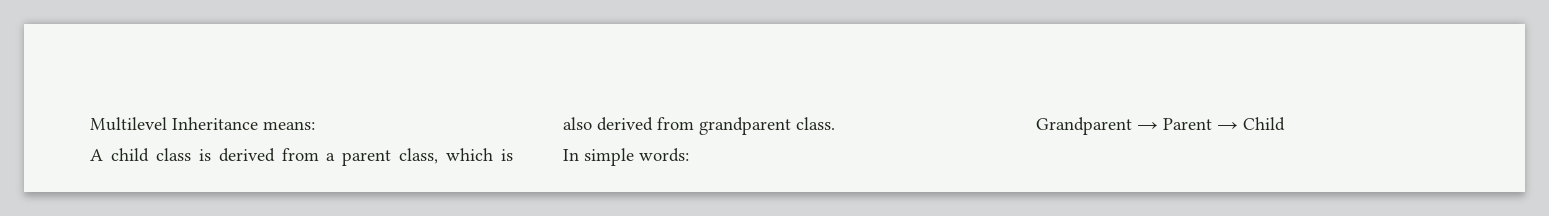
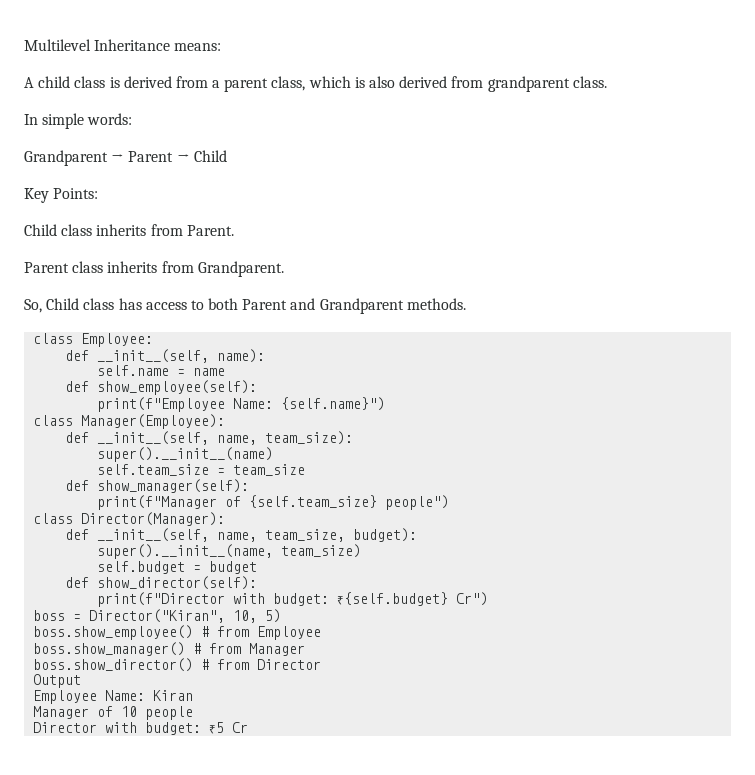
(1285, 124) none -> [24,188,99,203] [24,224,234,236] [24,261,284,277] [24,298,466,314] [33,333,154,347] [65,349,266,363] [97,365,226,376] [65,380,258,395] [97,397,386,412] [33,414,226,429] [65,431,354,445] [97,447,274,462] [97,464,306,476] [65,479,250,493] [97,495,450,510] [33,512,226,526] [65,528,418,542] [97,544,362,559] [97,561,258,574] [65,576,258,590] [97,592,489,607] [33,609,282,623] [33,625,322,640] [33,642,306,656] [33,658,322,672] [33,674,82,688] [33,690,194,704] [33,706,194,720] [33,722,249,735] // Key Points: // Child class inherits from Parent. // Parent class inherits from Grandparent. // So, Child class has access to both Parent and Grandparent methods. // class Employee: // def __init__(self, name): // self.name = name // def show_employee(self): // print(f"Employee Name: {self.name}") // class Manager(Employee): // def __init__(self, name, team_size): // super().__init__(name) // self.team_size = team_size // def show_manager(self): // print(f"Manager of {self.team_size} people") // class Director(Manager): // def __init__(self, name, team_size, budget): // super().__init__(name, team_size) // self.budget = budget // def show_director(self): // print(f"Director with budget: ₹{self.budget} Cr") // boss = Director("Kiran", 10, 5) // boss.show_employee() # from Employee // boss.show_manager() # from Manager // boss.show_director() # from Director // Output // Employee Name: Kiran // Manager of 10 people // Director with budget: ₹5 Cr

